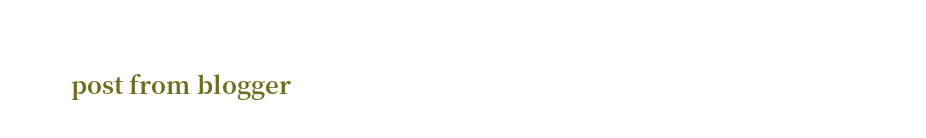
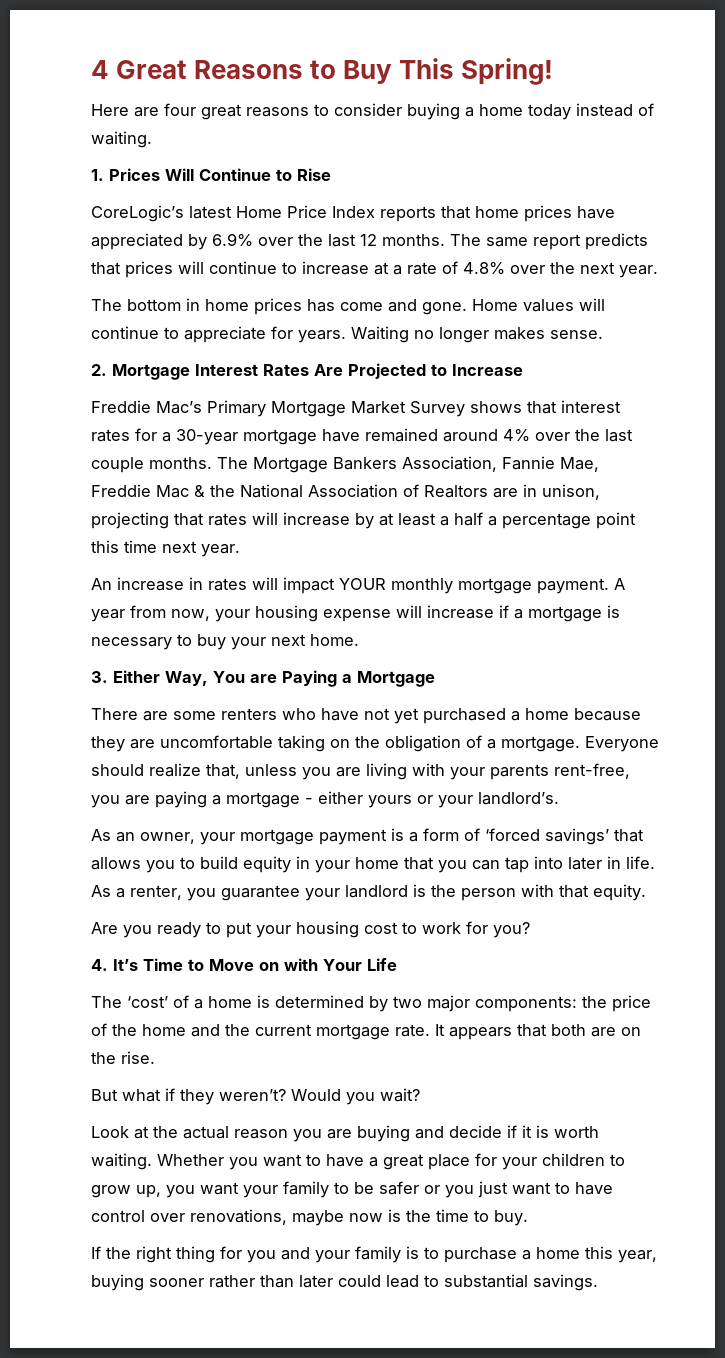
[71,73,291,100] post from blogger -> [91,58,554,85] [91,103,654,120] [91,131,152,148] [91,168,331,181] [91,205,615,222] [91,233,648,250] [91,261,658,278] [91,298,605,315] [91,326,603,343] [91,363,523,380] [91,400,621,417] [91,428,633,445] [91,456,599,473] [91,484,600,500] [91,512,636,529] [91,540,240,557] [91,577,625,594] [91,605,620,622] [91,634,359,650] [91,670,435,687] [91,708,641,724] [91,735,659,752] [91,763,630,780] [91,791,559,808] [91,828,644,845] [91,856,655,873] [91,884,646,901] [91,921,530,938] [91,958,397,971] [91,995,651,1012] [91,1023,641,1040] [91,1051,155,1064] [91,1088,420,1105] [91,1125,599,1142] [91,1153,625,1170] [91,1181,613,1198] [91,1209,528,1226] [91,1246,657,1263] [91,1274,598,1291] 4 Great Reasons to Buy This Spring! // Here are four great reasons to consider buying a home today instead of waiting. // 1. Prices Will Continue to Rise // CoreLogic’s latest Home Price Index reports that home prices have appreciated by 6.9% over the last 12 months. The same report predicts that prices will continue to increase at a rate of 4.8% over the next year. // The bottom in home prices has come and gone. Home values will continue to appreciate for years. Waiting no longer makes sense. // 2. Mortgage Interest Rates Are Projected to Increase // Freddie Mac’s Primary Mortgage Market Survey shows that interest rates for a 30-year mortgage have remained around 4% over the last couple months. The Mortgage Bankers Association, Fannie Mae, Freddie Mac & the National Association of Realtors are in unison, projecting that rates will increase by at least a half a percentage point this time next year. // An increase in rates will impact YOUR monthly mortgage payment. A year from now, your housing expense will increase if a mortgage is necessary to buy your next home. // 3. Either Way, You are Paying a Mortgage // There are some renters who have not yet purchased a home because they are uncomfortable taking on the obligation of a mortgage. Everyone should realize that, unless you are living with your parents rent-free, you are paying a mortgage - either yours or your landlord’s. // As an owner, your mortgage payment is a form of ‘forced savings’ that allows you to build equity in your home that you can tap into later in life. As a renter, you guarantee your landlord is the person with that equity. // Are you ready to put your housing cost to work for you? // 4. It’s Time to Move on with Your Life // The ‘cost’ of a home is determined by two major components: the price of the home and the current mortgage rate. It appears that both are on the rise. // But what if they weren’t? Would you wait? // Look at the actual reason you are buying and decide if it is worth waiting. Whether you want to have a great place for your children to grow up, you want your family to be safer or you just want to have control over renovations, maybe now is the time to buy. // If the right thing for you and your family is to purchase a home this year, buying sooner rather than later could lead to substantial savings.

